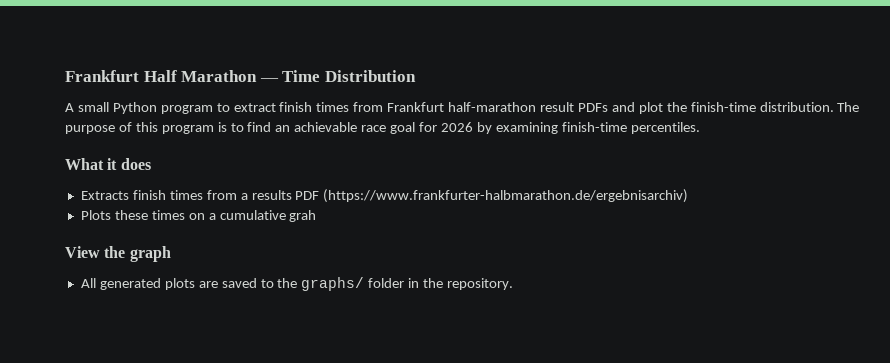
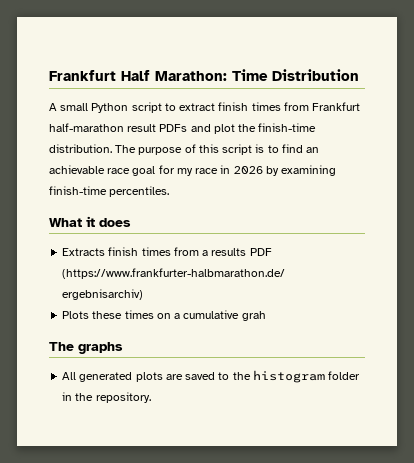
[181,70,279,82] Marathon — -> [155,71,227,81] Marathon:
[160,105,213,114] program -> [131,102,162,113] script
[161,125,214,134] program -> [222,144,253,155] script
(438, 127) none -> [176,165,231,176] my race in
[65,246,171,262] View the graph -> [49,342,123,354] The graphs
[301,277,365,291] graphs/ -> [252,370,325,383] histogram

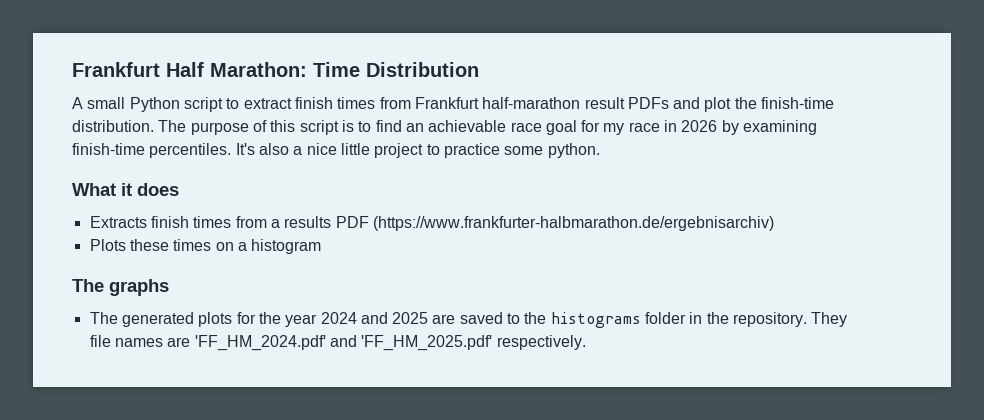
(170, 191) none -> [235,143,600,158] It's also a nice little project to practice some python.
[183,310,266,321] cumulative grah -> [251,239,322,254] histogram
[62,372,77,380] All -> [89,312,118,324] The
(163, 377) none -> [236,312,429,327] for the year 2024 and 2025
[252,370,325,383] histogram -> [550,312,641,328] histograms
(151, 397) none -> [811,312,848,327] [89,335,586,351] They file names are 'FF_HM_2024.pdf' and 'FF_HM_2025.pdf' respectively.

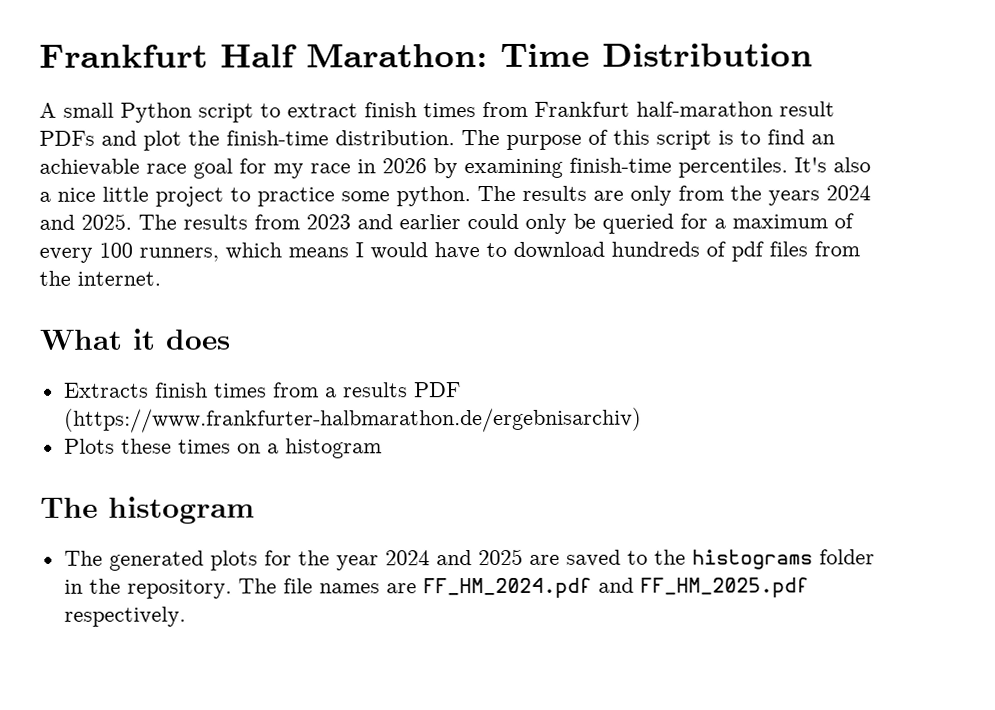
(600, 150) none -> [477,185,871,206] [39,213,854,234] [39,241,860,263] [39,270,161,286] The results are only from the years 2024 and 2025. The results from 2023 and earlier could only be queried for a maximum of every 100 runners, which means I would have to download hundreds of pdf files from the internet.
[109,279,169,296] graphs -> [108,496,255,524] histogram
[811,312,848,327] They -> [237,578,277,594] The
[194,335,493,351] 'FF_HM_2024.pdf' and 'FF_HM_2025.pdf' -> [422,577,809,599] FF_HM_2024.pdf and FF_HM_2025.pdf

